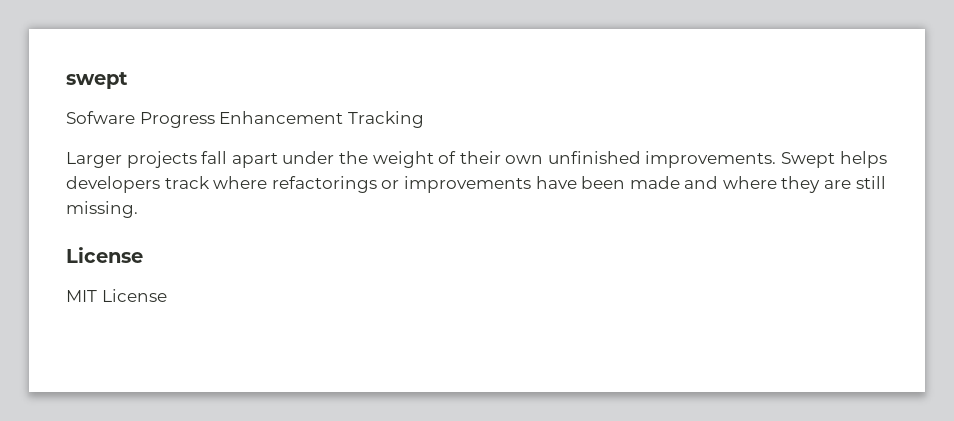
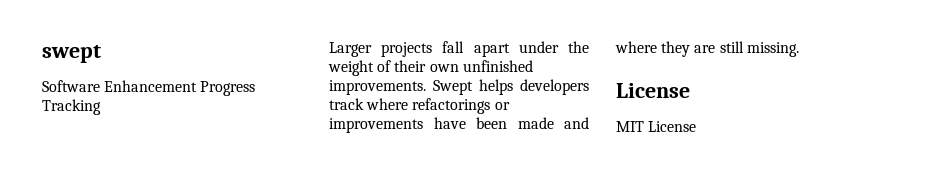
[66,111,344,128] Sofware Progress Enhancement -> [42,80,256,96] Software Enhancement Progress

